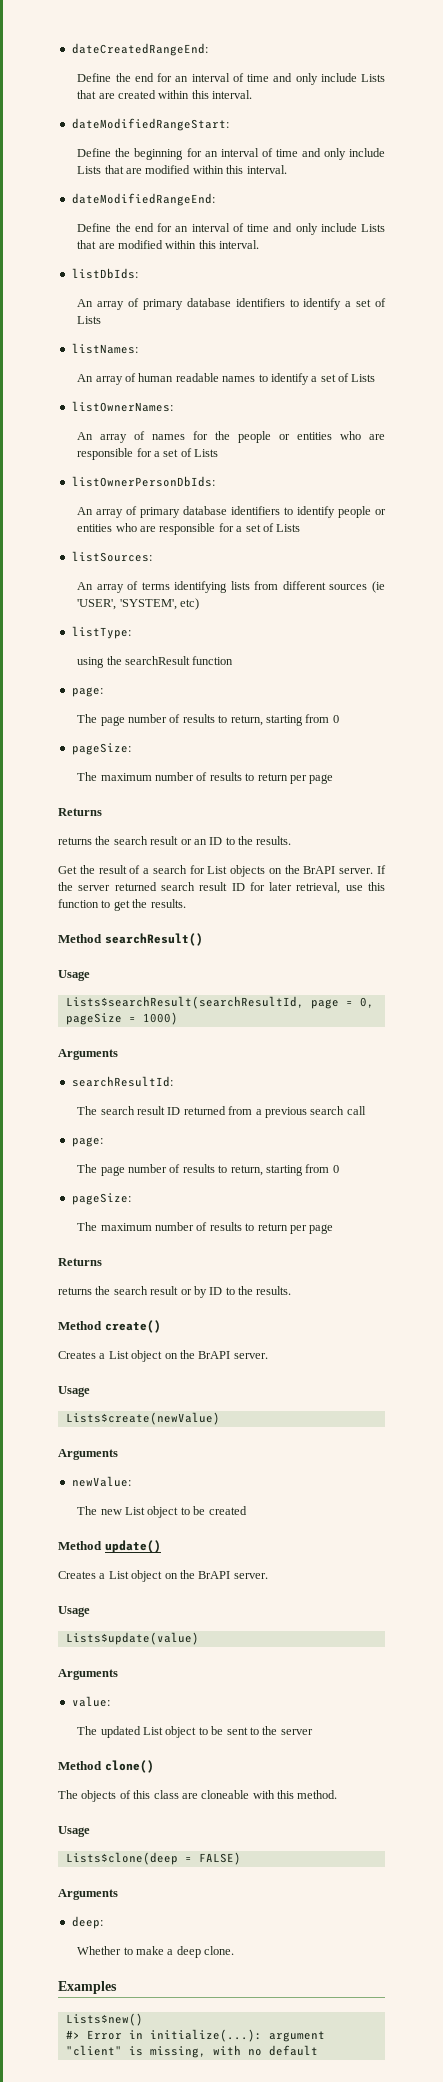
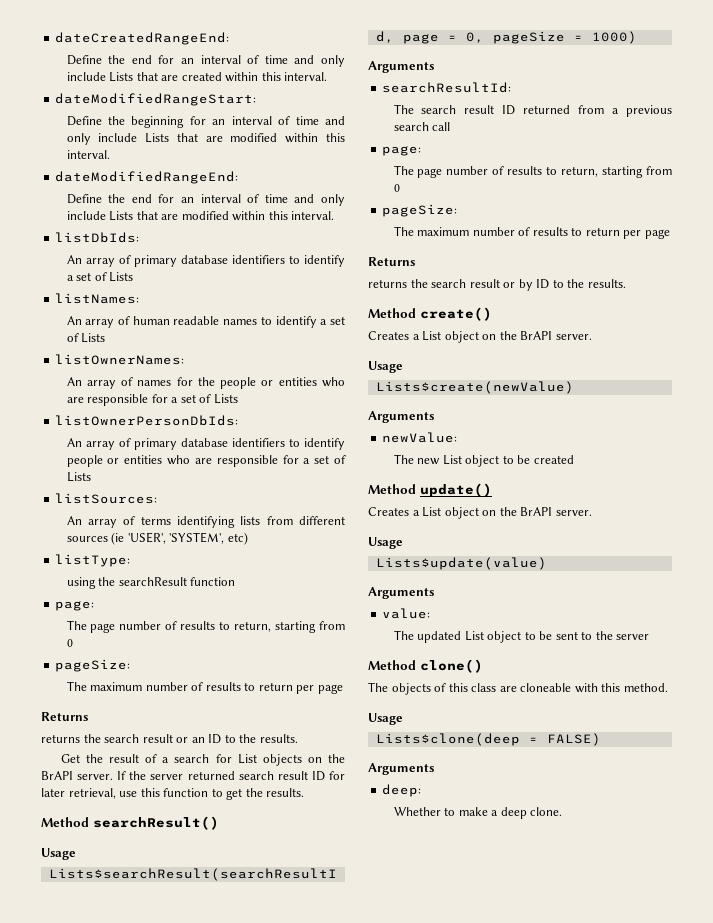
[58,1981,117,1994] [65,2013,143,2026] [65,2029,325,2042] [65,2045,318,2058] // Examples // Lists$new() // #> Error in initialize(...): argument "client" is missing, with no default -> (563, 811) none

